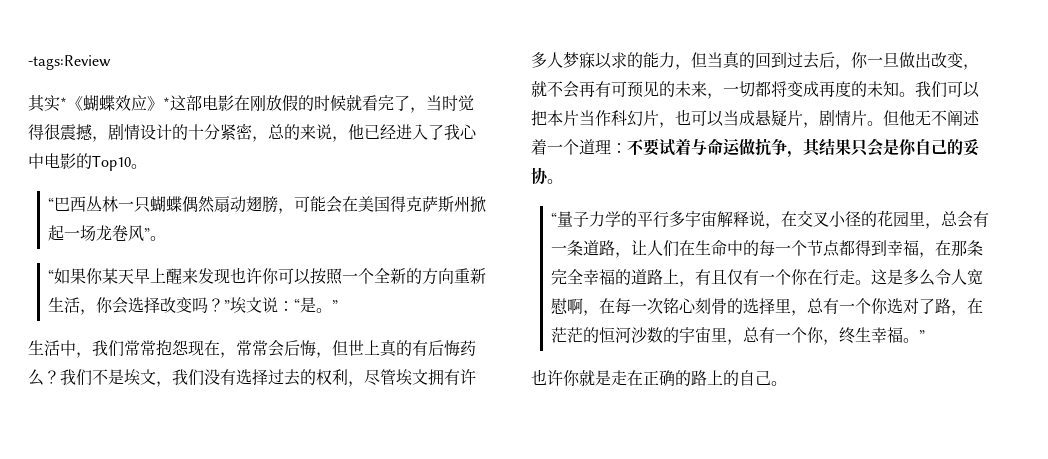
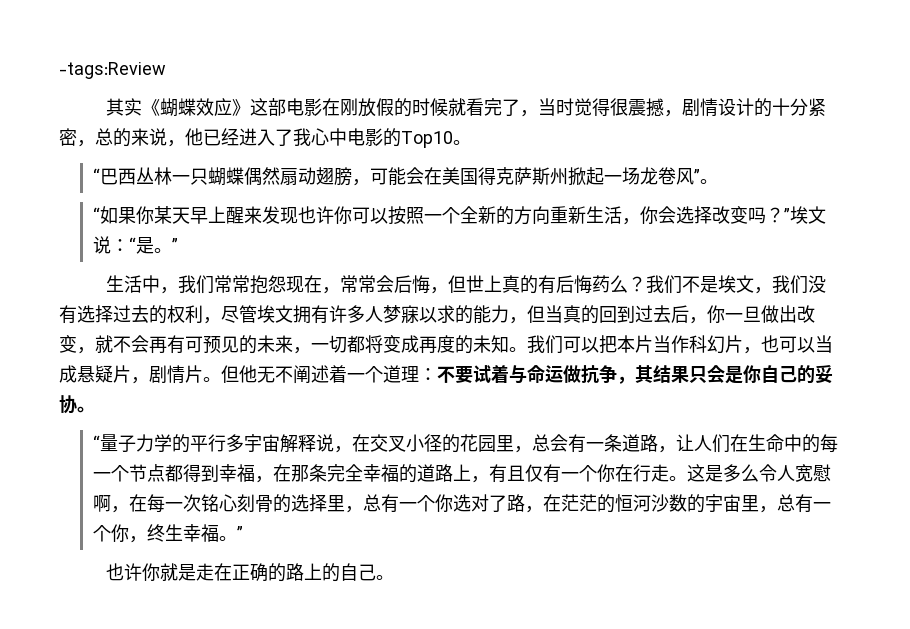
[60,97,67,109] * -> (142, 107) none
[163,97,170,109] * -> (250, 107) none

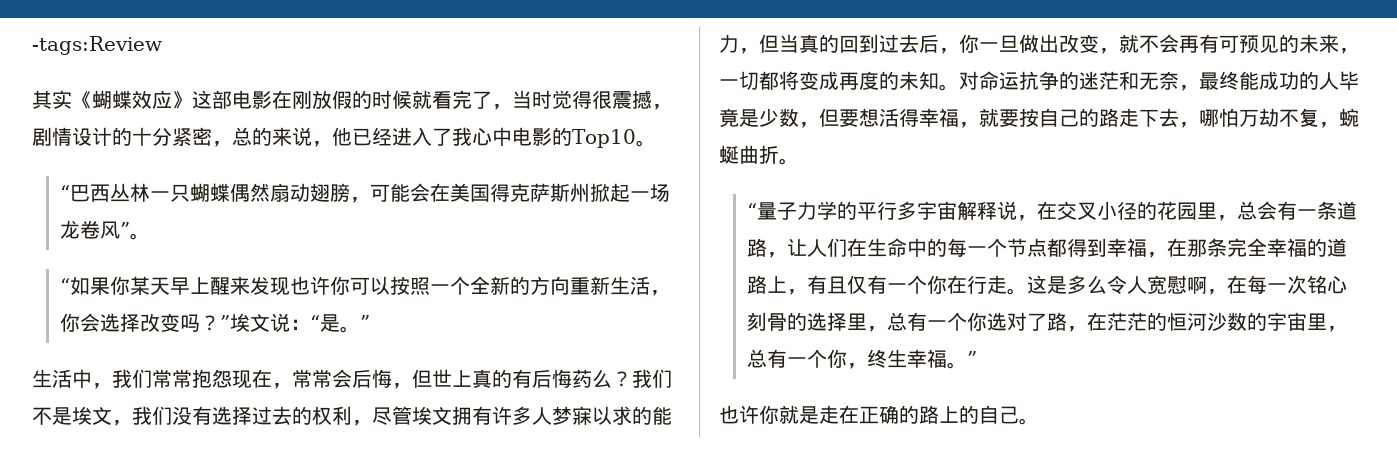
[527,335,833,354] [59,365,833,384] [59,395,77,414] 我们可以把本片当作科幻片，也可以当成悬疑片，剧情片。但他无不阐述着一个道理：不要试着与命运做抗争，其结果只会是你自己的妥协 -> [959,71,1359,91] [719,108,1359,128] [719,145,779,164] 对命运抗争的迷茫和无奈，最终能成功的人毕竟是少数，但要想活得幸福，就要按自己的路走下去，哪怕万劫不复，蜿蜒曲折

